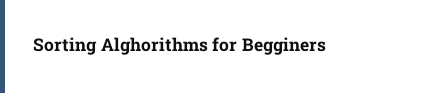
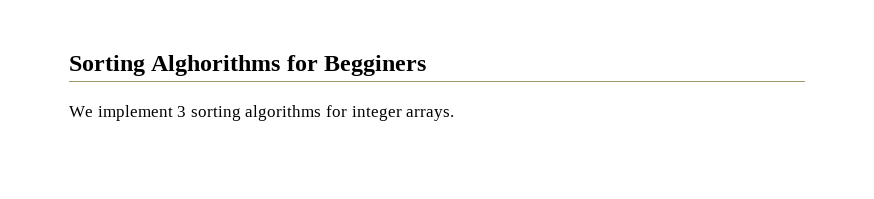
(327, 46) none -> [69,105,455,121] // We implement 3 sorting algorithms for integer arrays.

